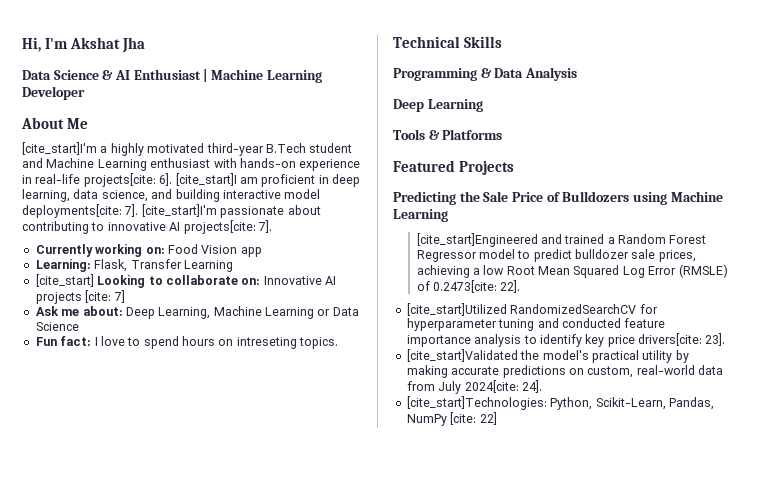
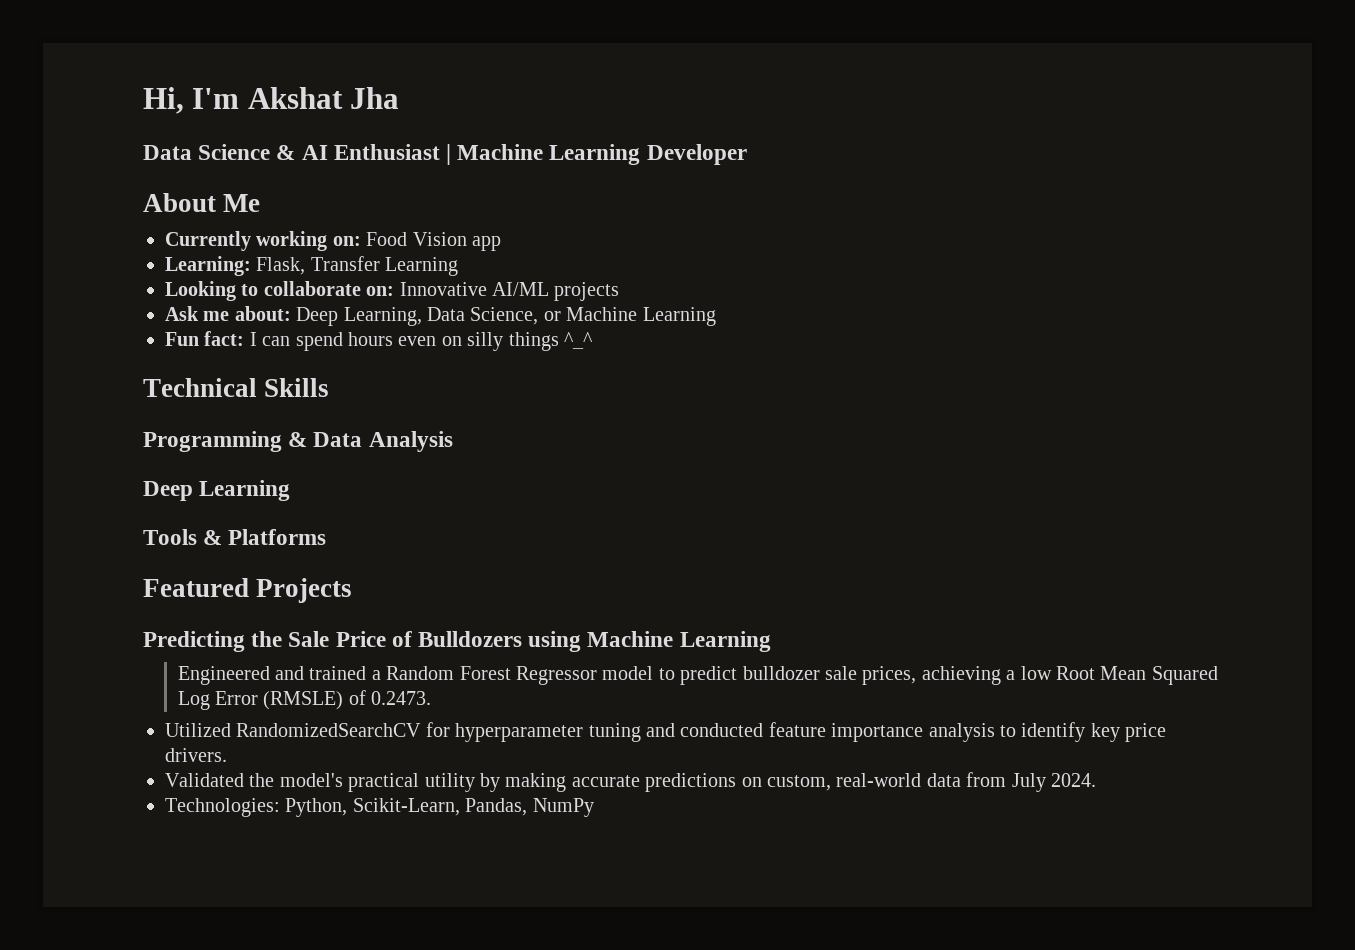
[22,142,353,156] [22,158,361,171] [22,173,360,187] [22,189,321,202] [22,204,321,218] [22,220,272,234] // [cite_start]I'm a highly motivated third-year B.Tech student and Machine Learning enthusiast with hands-on experience in real-life projects[cite: 6]. [cite_start]I am proficient in deep learning, data science, and building interactive model deployments[cite: 7]. [cite_start]I'm passionate about contributing to innovative AI projects[cite: 7]. -> (261, 203) none
[35,274,94,287] [cite_start] -> (459, 266) none
[325,276,336,285] AI -> [492,282,549,296] AI/ML
[85,290,125,303] [cite: 7] -> (620, 291) none
[213,306,359,319] [35,322,79,331] Machine Learning or Data Science -> [427,307,716,326] Data Science, or Machine Learning
[100,336,339,349] love to spend hours on intreseting topics. -> [262,332,593,351] can spend hours even on silly things ^_^
[416,233,538,247] [cite_start]Engineered -> [177,666,270,685] Engineered
[432,280,521,293] [406,303,507,316] 0.2473[cite: 22]. // [cite_start]Utilized -> [371,691,432,705] [165,723,231,737] 0.2473. // Utilized
[638,333,726,346] [406,349,518,362] drivers[cite: 23]. // [cite_start]Validated -> [165,748,227,762] [165,773,244,787] drivers. // Validated
[464,380,542,393] [406,396,547,410] 2024[cite: 24]. // [cite_start]Technologies: -> [1050,773,1096,787] [165,798,280,817] 2024. // Technologies:
[450,412,497,425] [cite: 22] -> (594, 807) none

